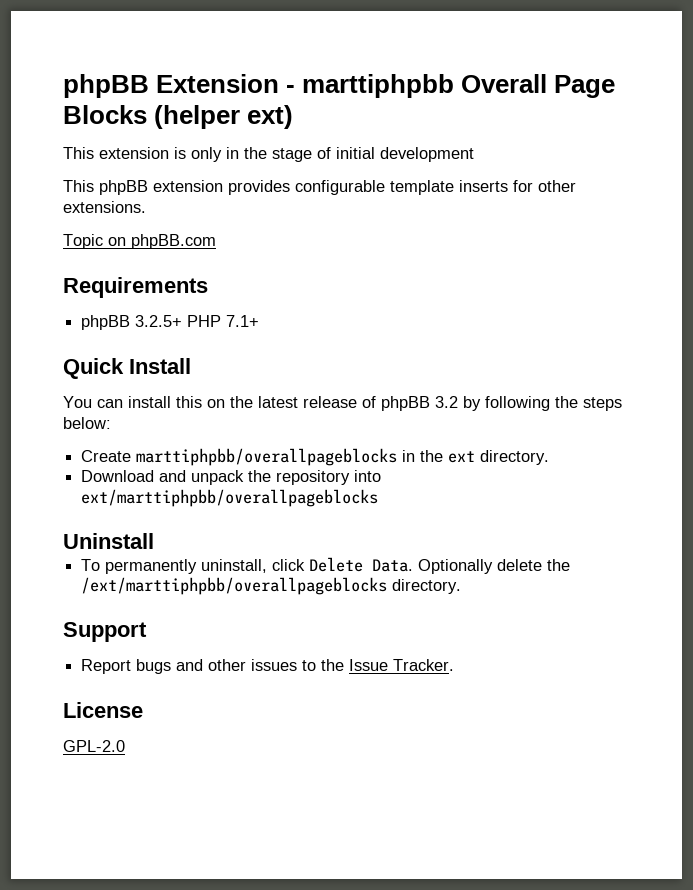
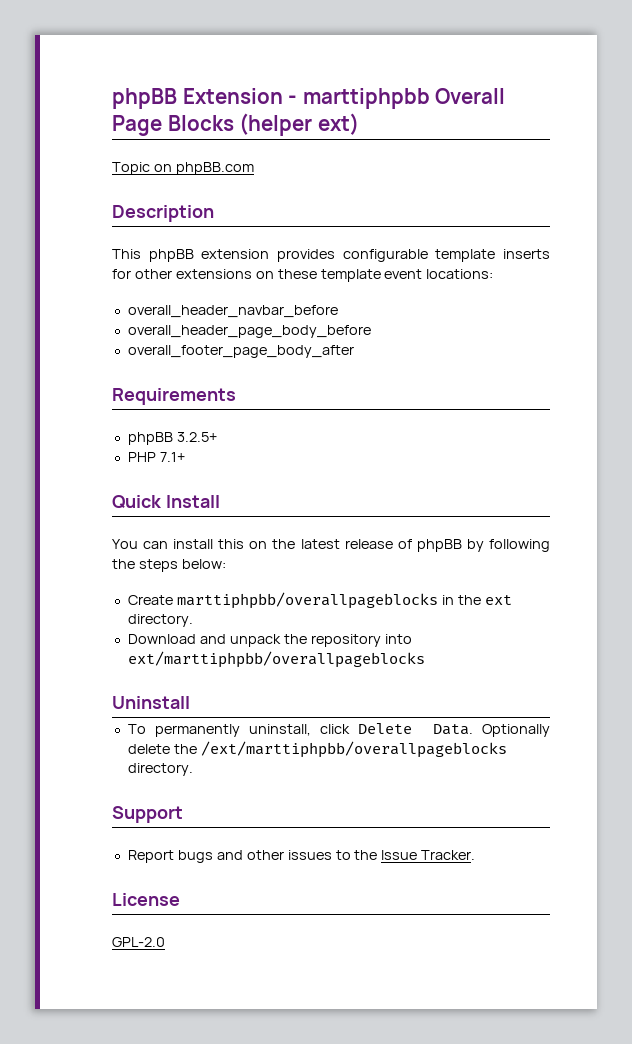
[63,147,474,162] This extension is only in the stage of initial development -> [112,162,254,175] [112,205,214,222] Topic on phpBB.com // Description
[63,201,146,213] [63,234,216,249] extensions. // Topic on phpBB.com -> [175,269,494,282] [127,305,338,318] [127,325,371,338] [127,345,354,358] extensions on these template event locations: // overall_header_navbar_before // overall_header_page_body_before // overall_footer_page_body_after
(183, 321) none -> (217, 437) //
[435,396,458,408] 3.2 -> (462, 545) none

